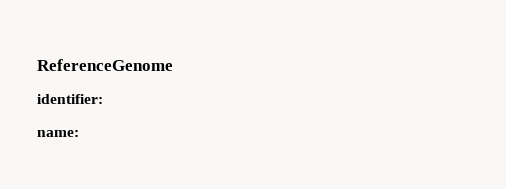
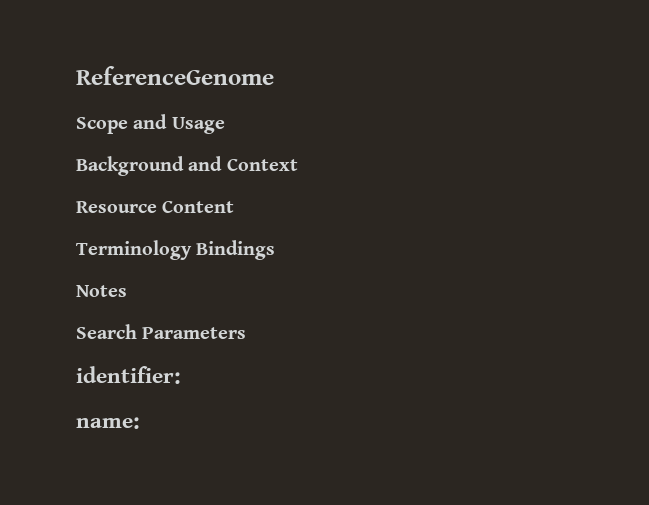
(173, 65) none -> [76,114,225,134] [76,156,298,176] [76,200,235,213] [76,240,276,260] [76,285,127,297] [76,324,247,339] // Scope and Usage // Background and Context // Resource Content // Terminology Bindings // Notes // Search Parameters

